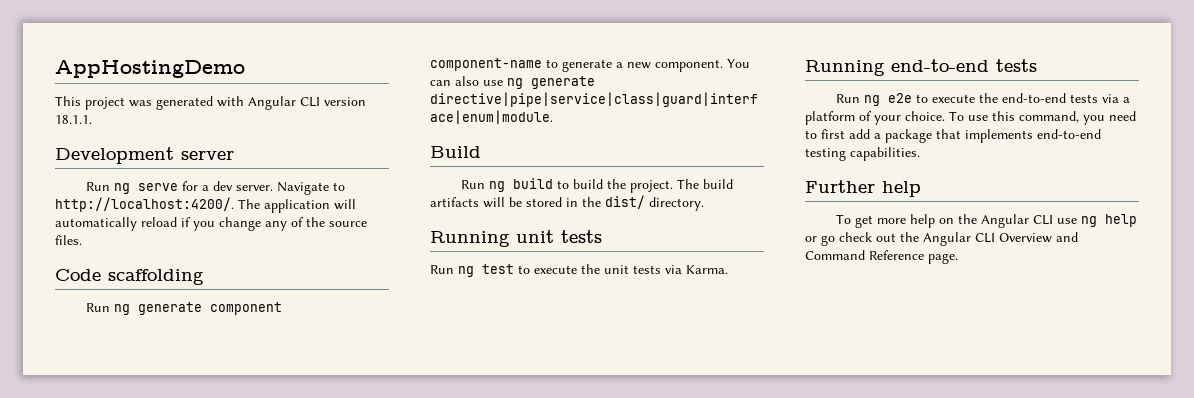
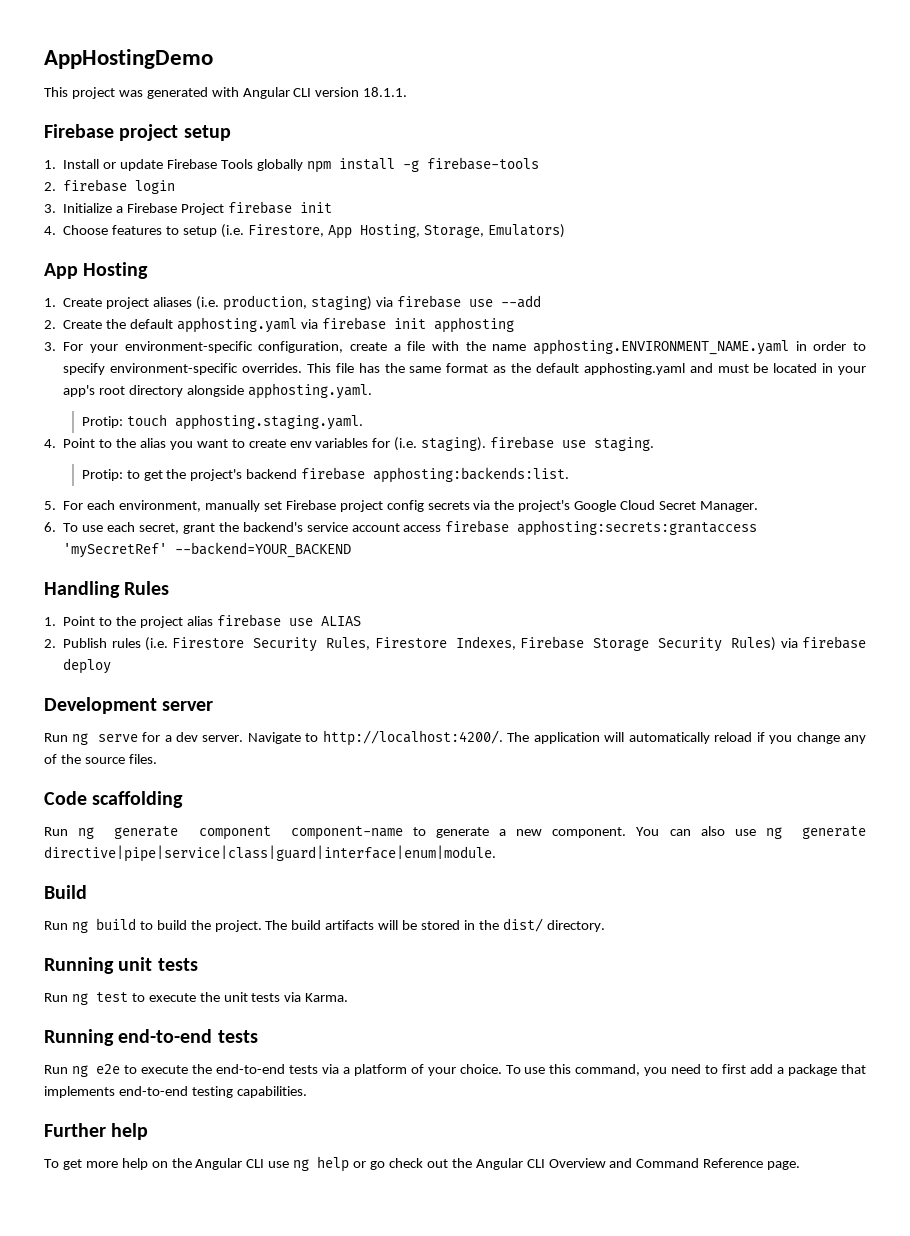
(92, 119) none -> [44,124,231,141] [44,157,539,173] [44,179,176,194] [44,201,332,215] [44,224,565,239] [44,262,149,279] [44,295,541,311] [44,317,514,333] [44,339,866,355] [63,363,866,375] [63,383,372,399] [81,414,363,430] [44,436,655,451] [81,467,570,483] [44,500,758,512] [44,520,758,536] [63,542,352,558] [44,581,170,598] [44,614,361,628] [44,636,867,652] [63,658,112,674] // Firebase project setup // 1. Install or update Firebase Tools globally npm install -g firebase-tools // 2. firebase login // 3. Initialize a Firebase Project firebase init // 4. Choose features to setup (i.e. Firestore, App Hosting, Storage, Emulators) // App Hosting // 1. Create project aliases (i.e. production, staging) via firebase use --add // 2. Create the default apphosting.yaml via firebase init apphosting // 3. For your environment-specific configuration, create a file with the name apphosting.ENVIRONMENT_NAME.yaml in order to specify environment-specific overrides. This file has the same format as the default apphosting.yaml and must be located in your app's root directory alongside apphosting.yaml. // Protip: touch apphosting.staging.yaml. // 4. Point to the alias you want to create env variables for (i.e. staging). firebase use staging. // Protip: to get the project's backend firebase apphosting:backends:list. // 5. For each environment, manually set Firebase project config secrets via the project's Google Cloud Secret Manager. // 6. To use each secret, grant the backend's service account access firebase apphosting:secrets:grantaccess 'mySecretRef' --backend=YOUR_BACKEND // Handling Rules // 1. Point to the project alias firebase use ALIAS // 2. Publish rules (i.e. Firestore Security Rules, Firestore Indexes, Firebase Storage Security Rules) via firebase deploy

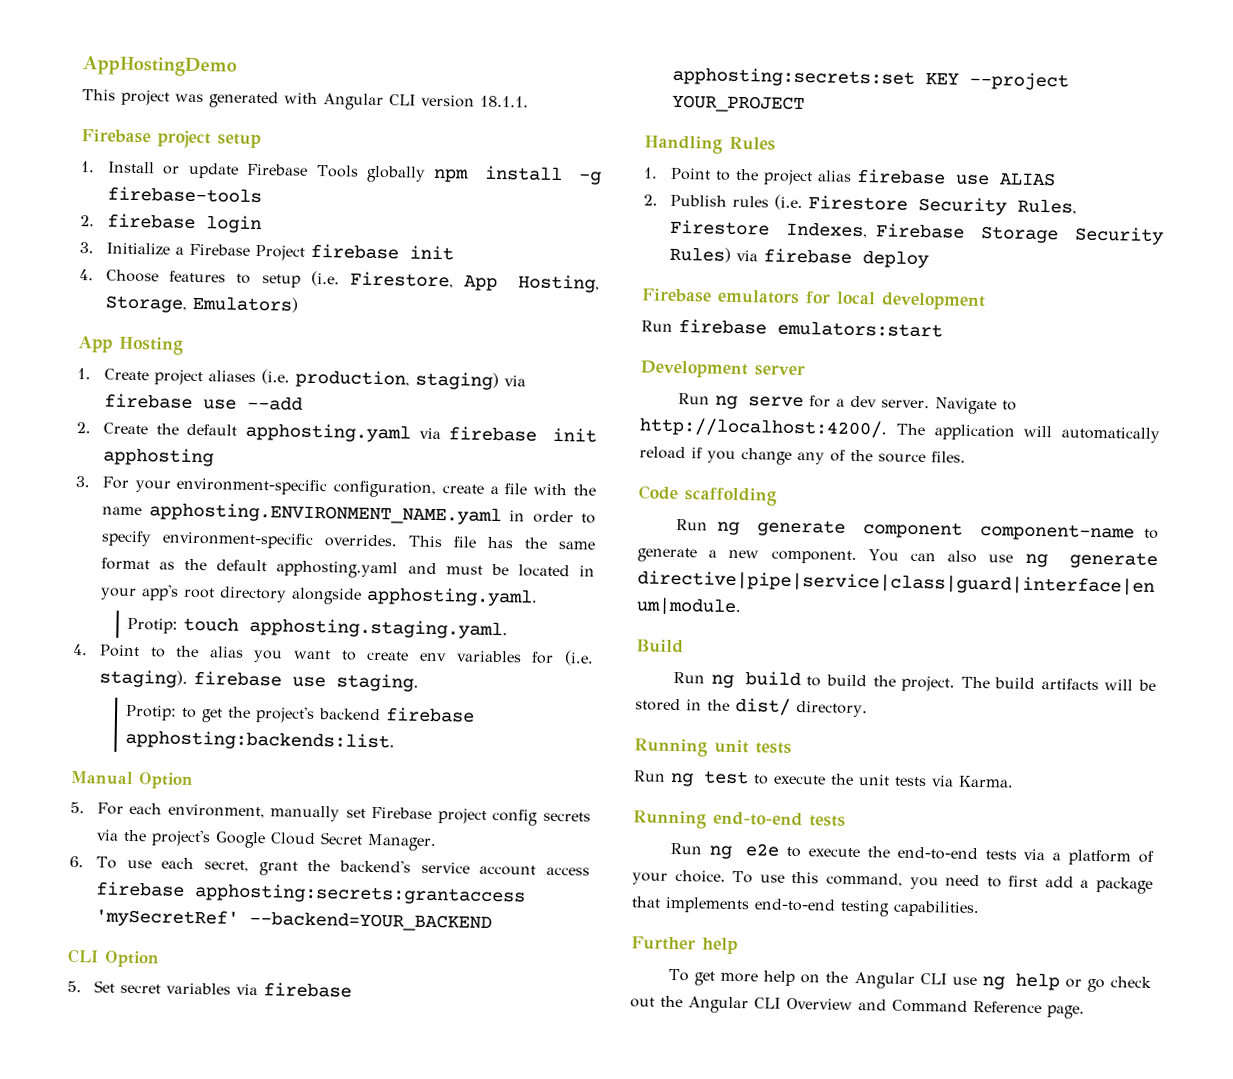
(570, 475) none -> [70,770,194,790] // Manual Option
(352, 550) none -> [67,948,160,968] [67,980,352,998] [671,66,1069,91] [671,94,805,114] // CLI Option // 5. Set secret variables via firebase apphosting:secrets:set KEY --project YOUR_PROJECT
(112, 666) none -> [641,288,986,311] [641,319,943,338] // Firebase emulators for local development // Run firebase emulators:start

